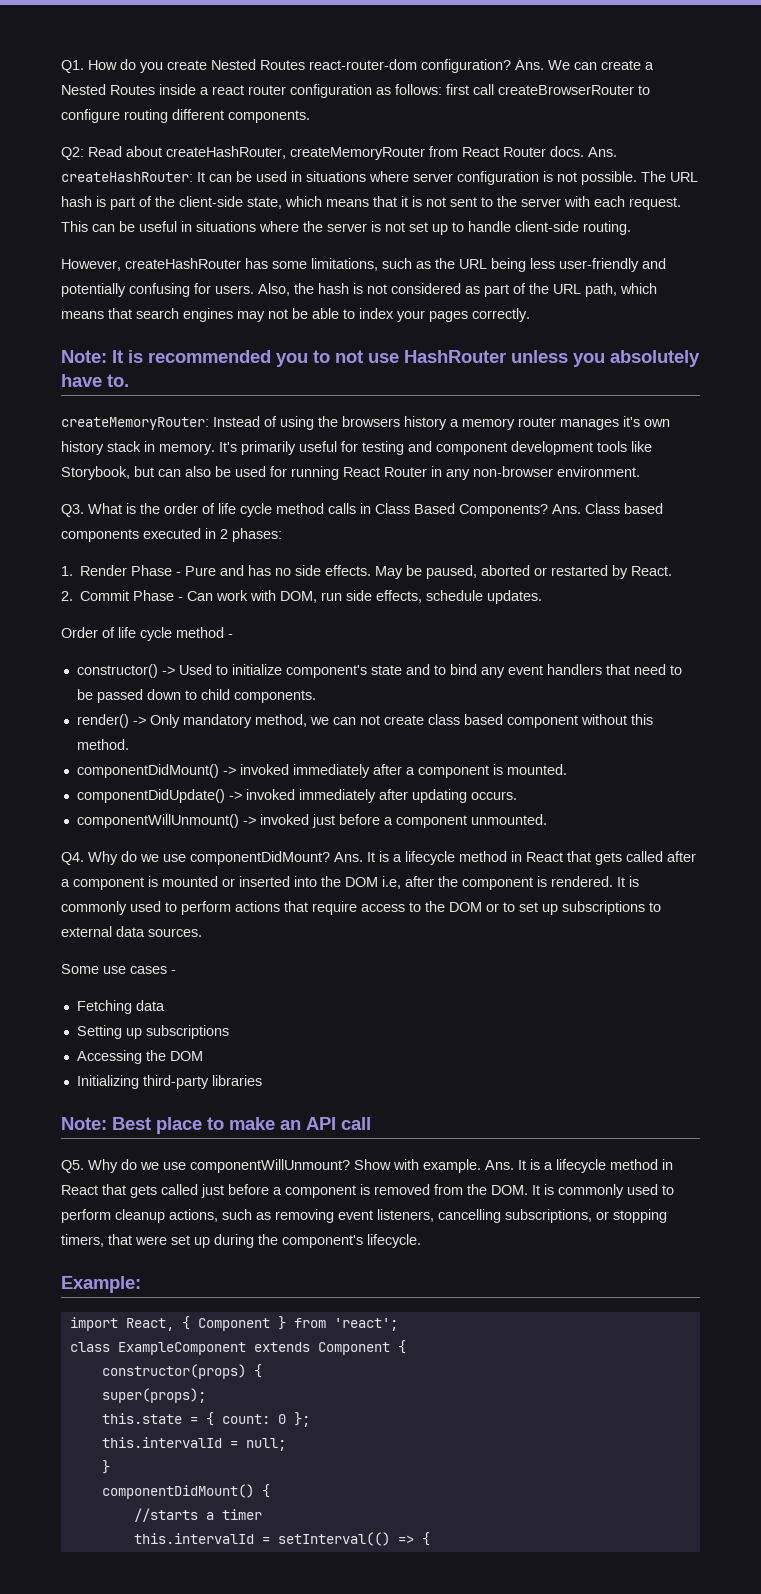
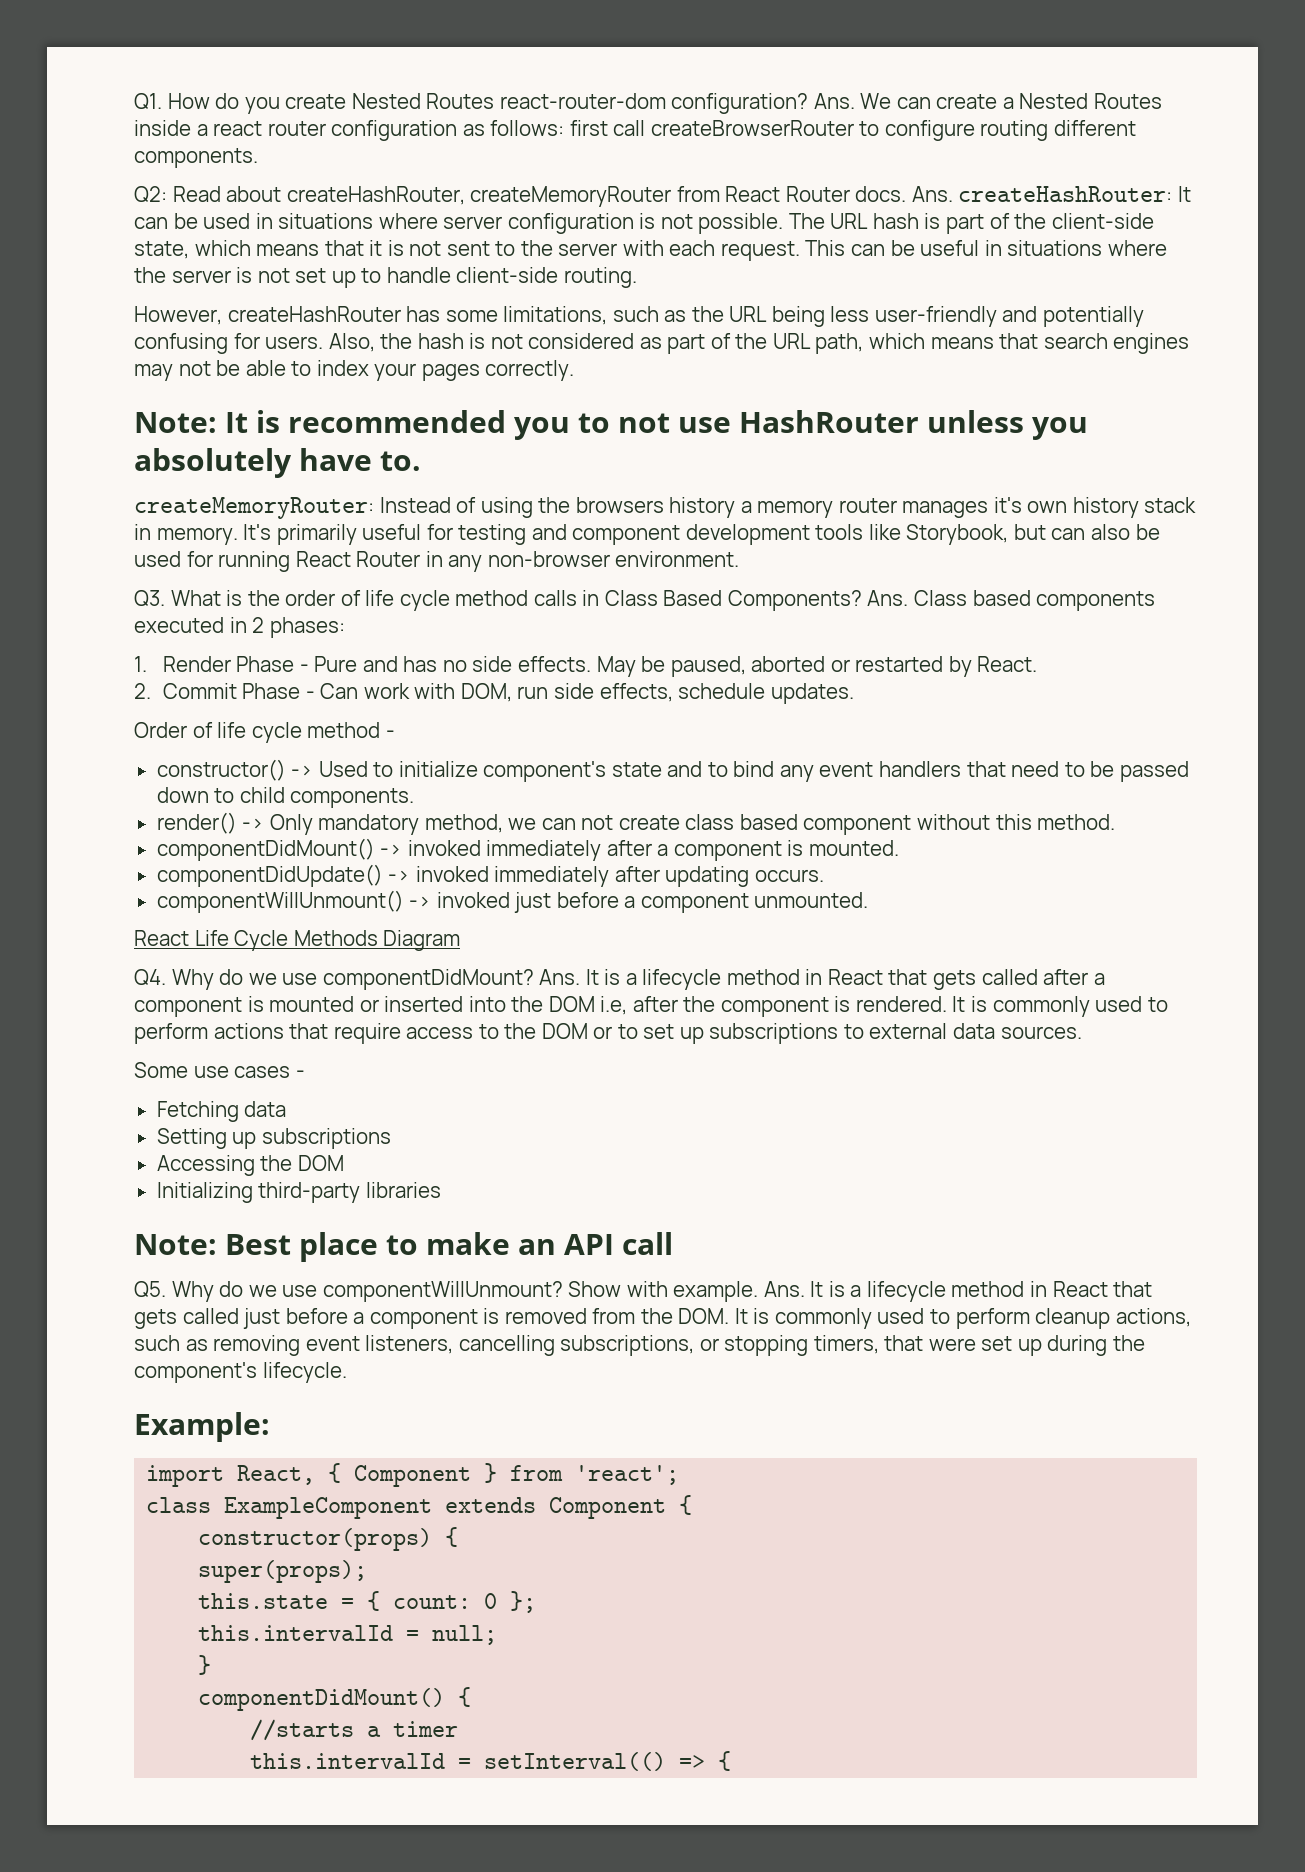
(547, 819) none -> [134,930,461,951] // React Life Cycle Methods Diagram

